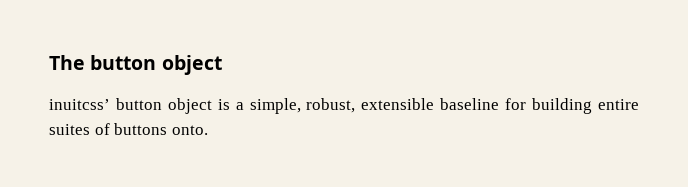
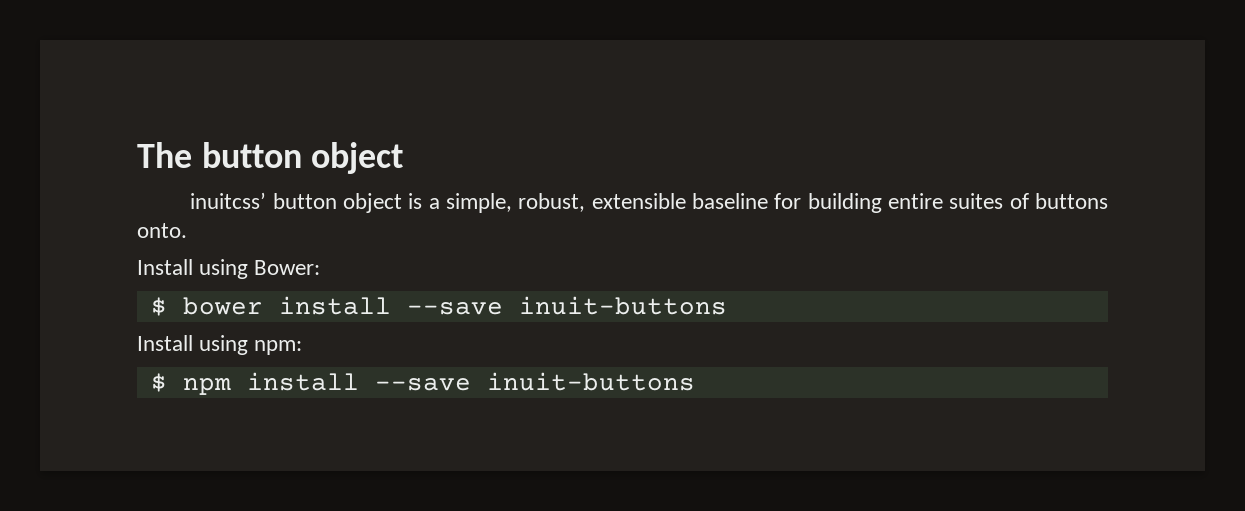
(208, 130) none -> [137,259,321,279] [150,296,727,316] [137,335,303,355] [150,372,695,395] // Install using Bower: // $ bower install --save inuit-buttons // Install using npm: // $ npm install --save inuit-buttons

